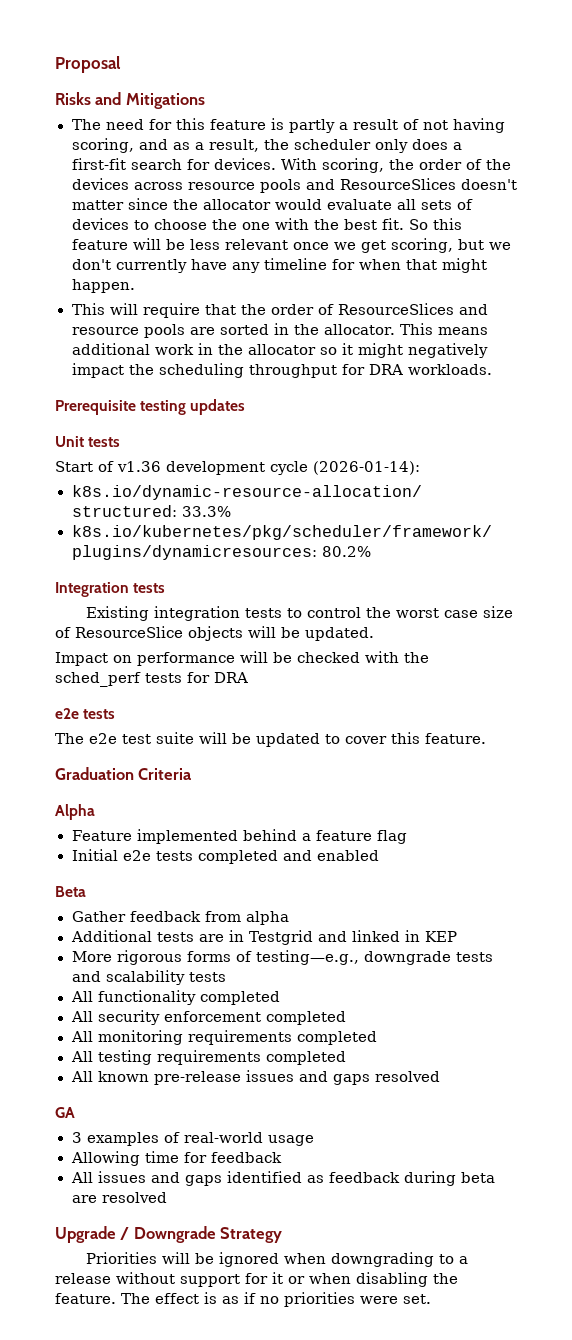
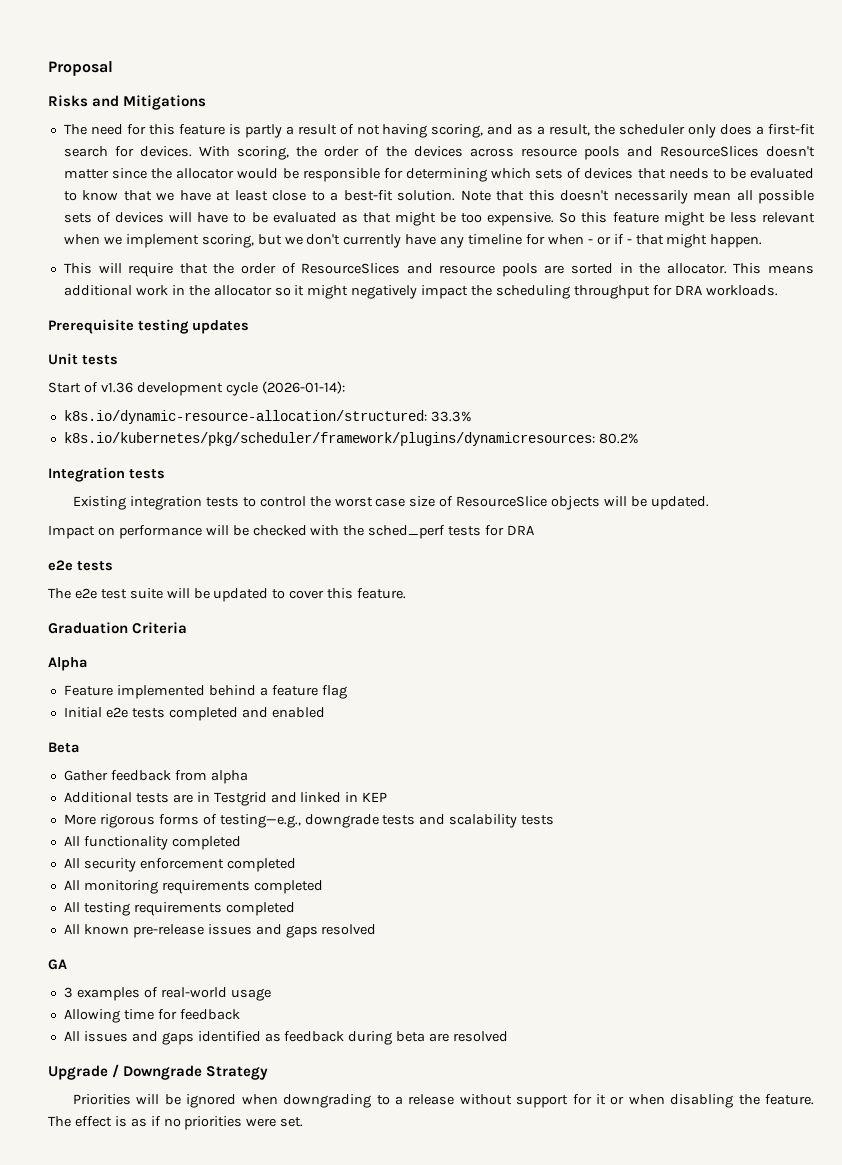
[326,199,473,210] [71,218,404,230] evaluate all sets of devices to choose the one with the best fit. -> [282,168,814,182] [63,190,814,204] [63,212,555,226] be responsible for determining which sets of devices that needs to be evaluated to know that we have at least close to a best-fit solution. Note that this doesn't necessarily mean all possible sets of devices will have to be evaluated as that might be too expensive.
[132,238,161,250] will -> [663,212,705,226] might
[292,240,386,253] once we get -> [63,234,199,248] when we implement
(401, 264) none -> [587,234,632,245] - or if -

